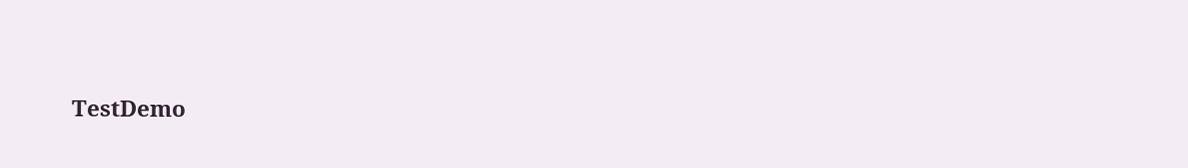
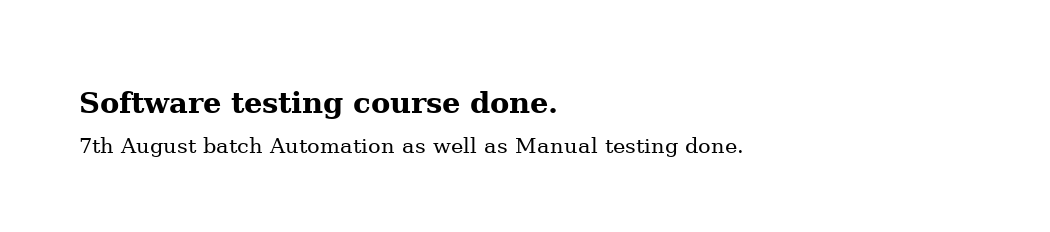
[71,100,186,117] TestDemo -> [79,91,558,119] [79,137,744,157] Software testing course done. // 7th August batch Automation as well as Manual testing done.

